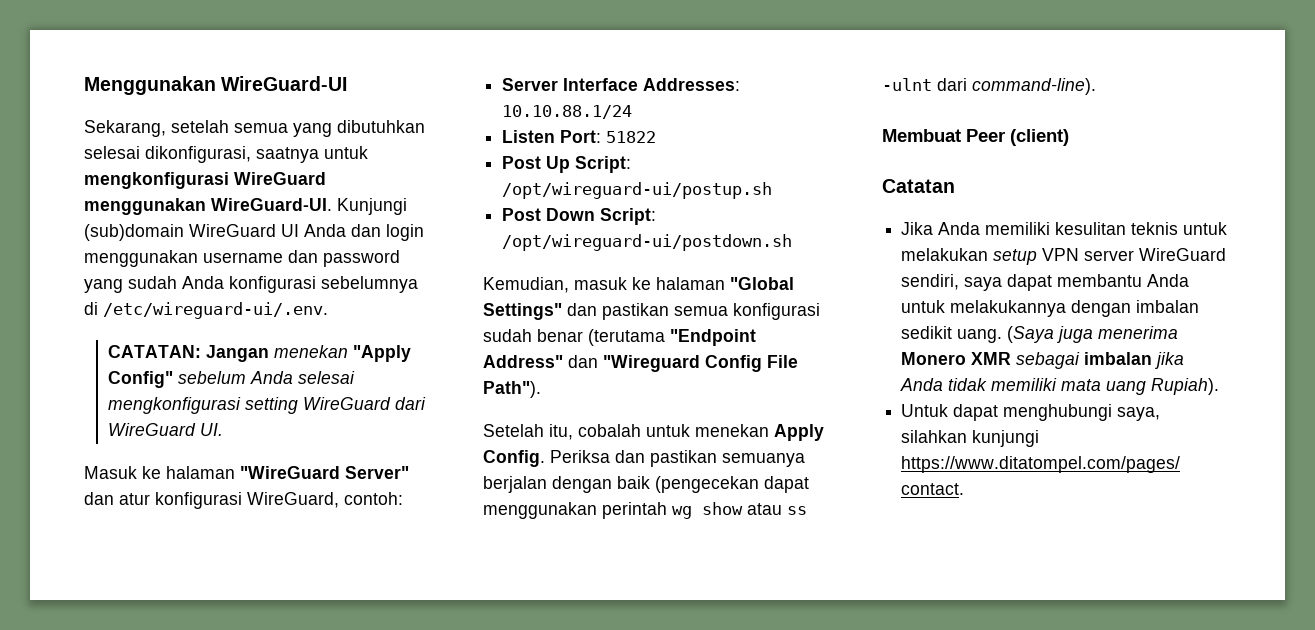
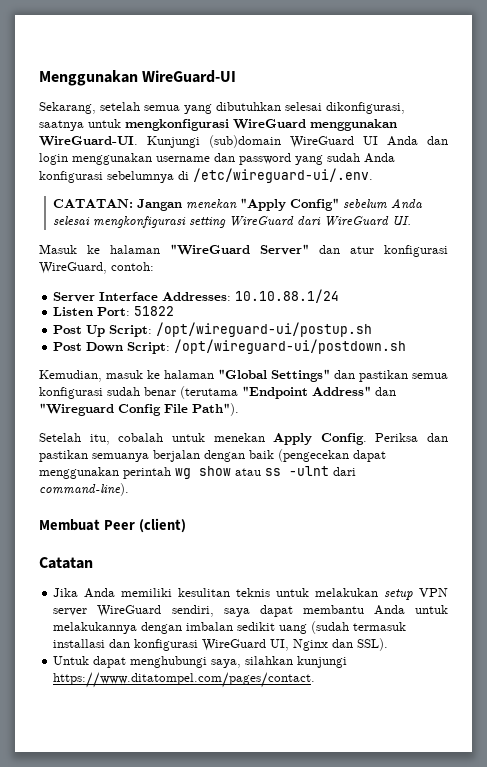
[957,326,1179,343] [901,352,1185,369] [900,378,1220,395] uang. (Saya juga menerima Monero XMR sebagai imbalan jika Anda tidak memiliki mata uang Rupiah). -> [279,621,407,634] [53,638,389,651] uang (sudah termasuk installasi dan konfigurasi WireGuard UI, Nginx dan SSL).

